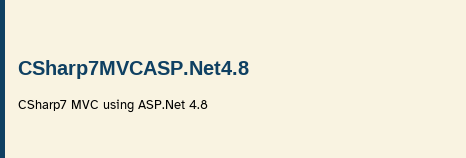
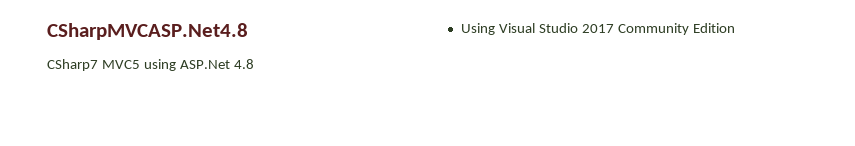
[18,60,249,79] CSharp7MVCASP.Net4.8 -> [47,23,248,40] CSharpMVCASP.Net4.8
[71,100,99,109] MVC -> [101,60,140,69] MVC5
(208, 104) none -> [460,23,735,35] // Using Visual Studio 2017 Community Edition

